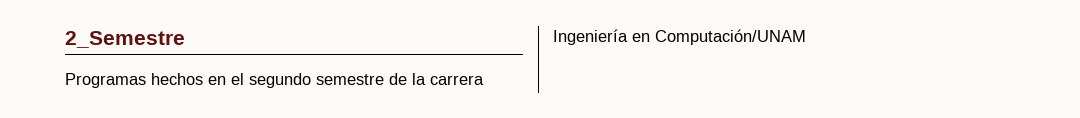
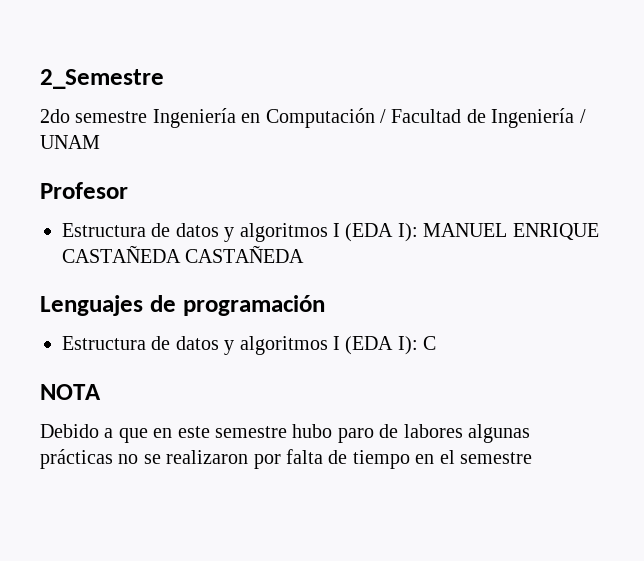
[65,73,484,88] [553,29,806,45] Programas hechos en el segundo semestre de la carrera Ingeniería en Computación/UNAM -> [40,108,586,128] [40,135,100,149] [40,182,128,199] [62,223,599,242] [62,245,305,263] [40,295,325,316] [62,336,437,355] [40,384,101,400] [40,424,530,443] [40,449,532,469] 2do semestre Ingeniería en Computación / Facultad de Ingeniería / UNAM // Profesor // Estructura de datos y algoritmos I (EDA I): MANUEL ENRIQUE CASTAÑEDA CASTAÑEDA // Lenguajes de programación // Estructura de datos y algoritmos I (EDA I): C // NOTA // Debido a que en este semestre hubo paro de labores algunas prácticas no se realizaron por falta de tiempo en el semestre

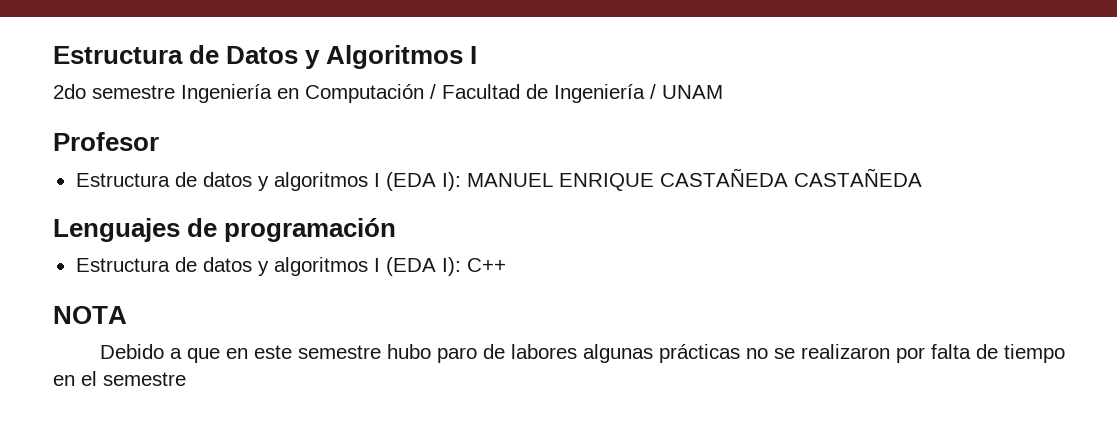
[40,69,164,89] 2_Semestre -> [53,45,478,69] Estructura de Datos y Algoritmos I
[423,336,437,350] C -> [466,258,506,272] C++

